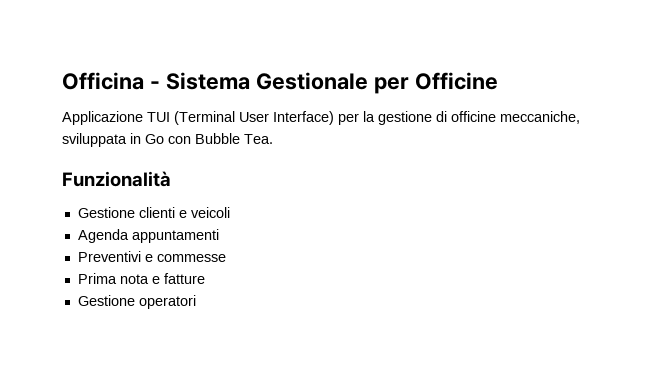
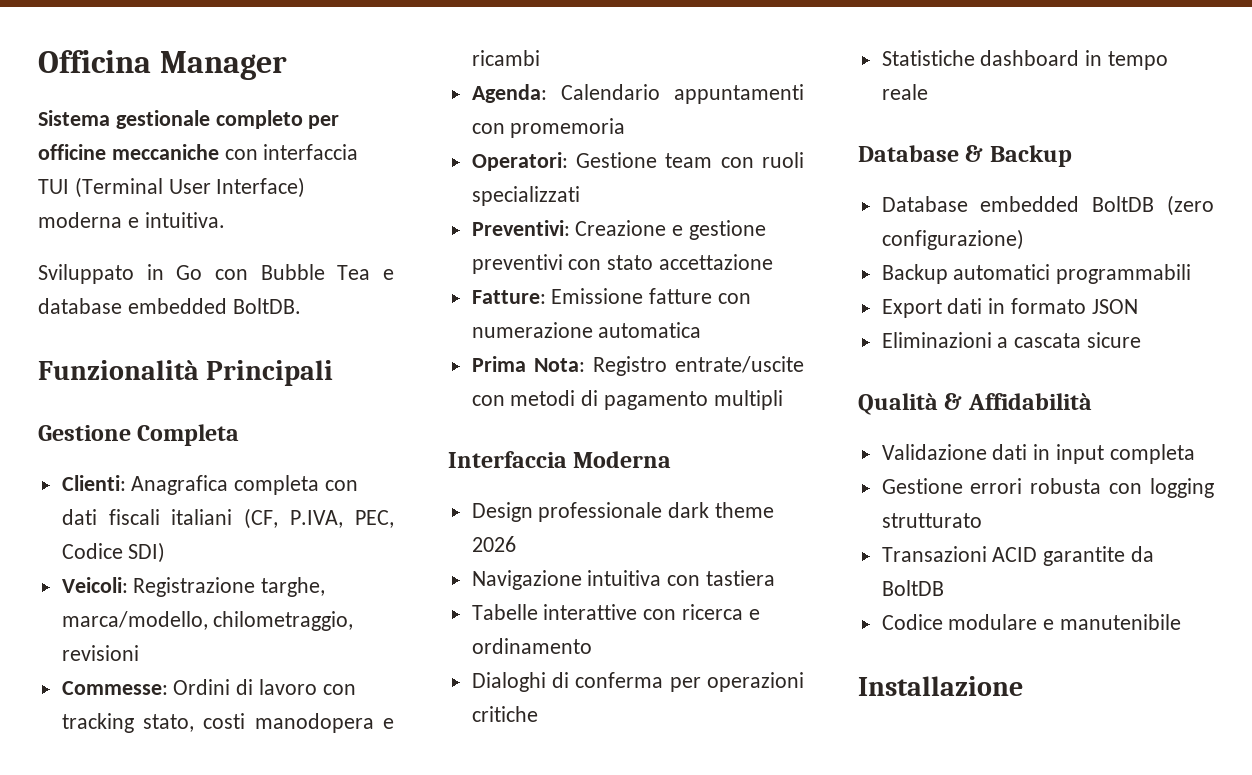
[149,72,498,94] [62,111,580,125] [62,133,273,147] - Sistema Gestionale per Officine // Applicazione TUI (Terminal User Interface) per la gestione di officine meccaniche, sviluppata in Go con Bubble Tea. -> [159,51,287,80] [38,110,340,129] [38,144,359,160] [38,177,306,198] [38,212,225,228] [38,264,394,284] [38,298,301,314] Manager // Sistema gestionale completo per officine meccaniche con interfaccia TUI (Terminal User Interface) moderna e intuitiva. // Sviluppato in Go con Bubble Tea e database embedded BoltDB.
[77,207,230,218] [77,229,219,243] [77,251,226,262] [77,273,205,284] [77,295,196,309] // Gestione clienti e veicoli // Agenda appuntamenti // Preventivi e commesse // Prima nota e fatture // Gestione operatori -> [206,360,334,386] [38,424,240,446] [61,475,359,495] [61,508,394,529] [61,542,166,563] [61,577,326,597] [61,611,354,631] [61,645,139,661] [61,679,356,695] [61,713,394,733] [471,50,540,66] [471,84,804,104] [471,118,626,138] [471,152,804,171] [471,186,580,206] [471,220,767,240] [471,254,774,274] [471,288,752,304] [471,322,702,338] [471,356,804,376] [471,390,783,410] [448,451,672,468] [471,502,775,522] [471,536,516,552] [471,570,776,590] [471,604,760,620] [471,638,592,654] [471,672,804,692] [471,706,538,722] [881,50,1169,70] [881,84,928,100] [858,145,1072,167] [881,195,1214,216] [881,229,1024,250] [881,264,1192,284] [881,298,1138,318] [881,332,1142,348] [858,393,1092,415] [881,444,1195,464] [881,478,1214,498] [881,513,982,528] [881,546,1155,566] [881,580,944,596] [881,614,1182,630] [858,676,1023,696] Principali // Gestione Completa // Clienti: Anagrafica completa con dati fiscali italiani (CF, P.IVA, PEC, Codice SDI) // Veicoli: Registrazione targhe, marca/modello, chilometraggio, revisioni // Commesse: Ordini di lavoro con tracking stato, costi manodopera e ricambi // Agenda: Calendario appuntamenti con promemoria // Operatori: Gestione team con ruoli specializzati // Preventivi: Creazione e gestione preventivi con stato accettazione // Fatture: Emissione fatture con numerazione automatica // Prima Nota: Registro entrate/uscite con metodi di pagamento multipli // Interfaccia Moderna // Design professionale dark theme 2026 // Navigazione intuitiva con tastiera // Tabelle interattive con ricerca e ordinamento // Dialoghi di conferma per operazioni critiche // Statistiche dashboard in tempo reale // Database & Backup // Database embedded BoltDB (zero configurazione) // Backup automatici programmabili // Export dati in formato JSON // Eliminazioni a cascata sicure // Qualità & Affidabilità // Validazione dati in input completa // Gestione errori robusta con logging strutturato // Transazioni ACID garantite da BoltDB // Codice modulare e manutenibile // Installazione

